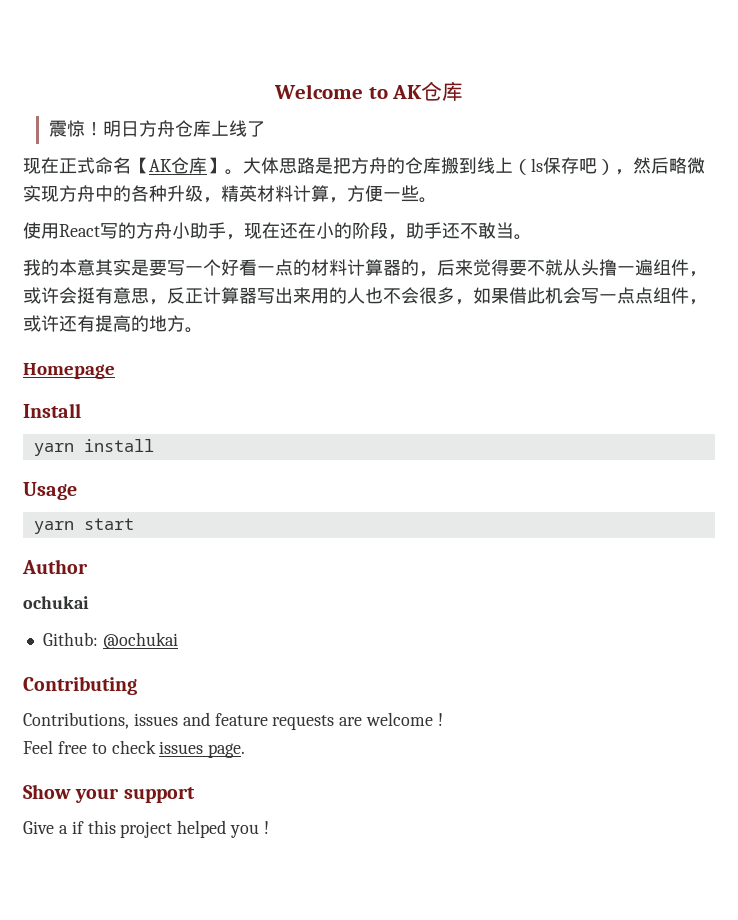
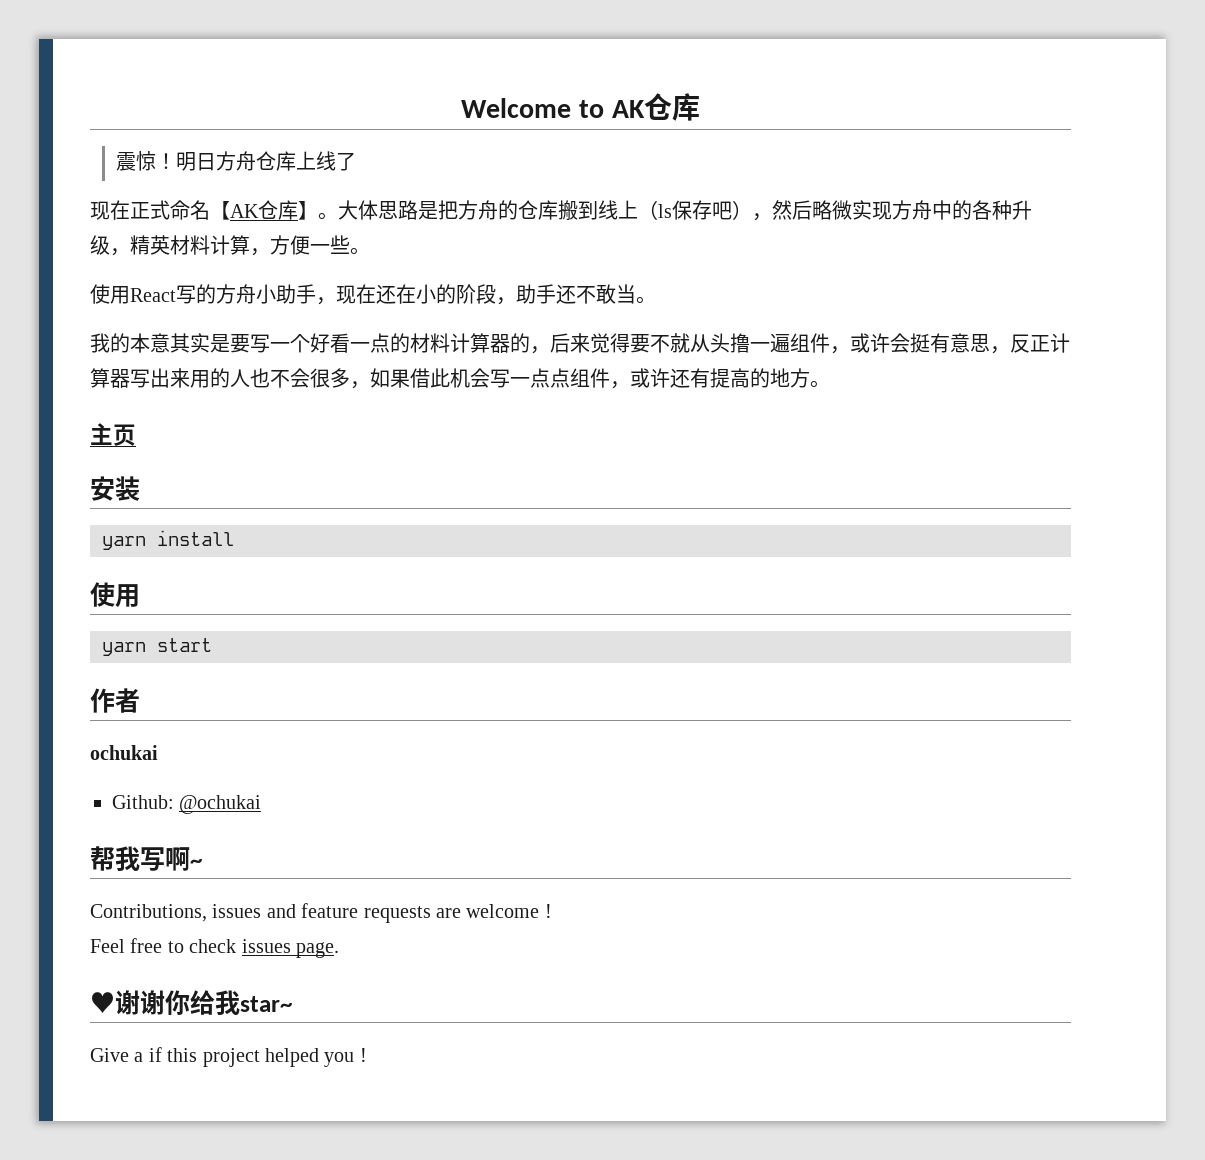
[23,363,115,379] [23,403,81,418] Homepage // Install -> [90,423,136,446] [90,476,140,501] 主页 // 安装
[23,482,77,500] Usage -> [90,582,140,608] 使用
[22,559,88,574] Author -> [90,688,140,713] 作者
[23,676,137,695] Contributing -> [90,846,202,871] 帮我写啊~
[23,784,195,803] Show your support -> [90,990,292,1015] ♥谢谢你给我star~

